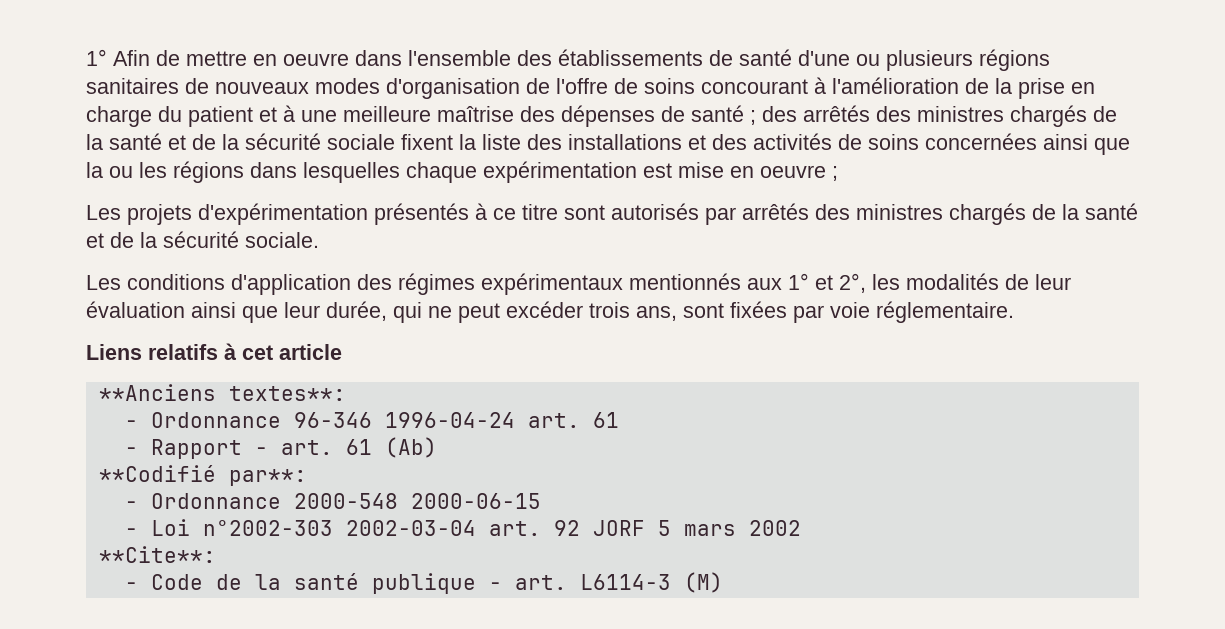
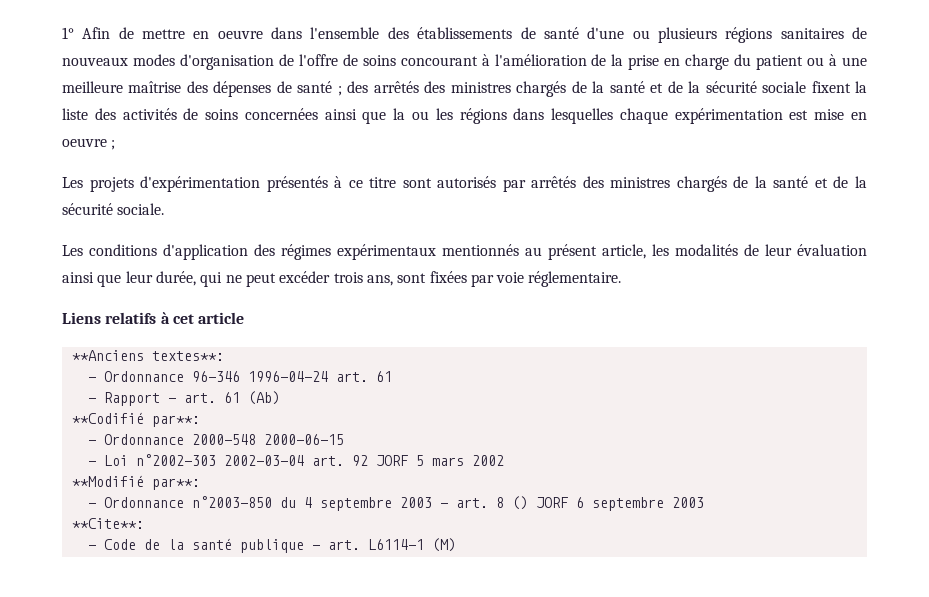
[259,107,277,122] et -> [807,57,825,66] ou
[568,134,747,150] installations et des -> (116, 114) none
[747,273,866,293] aux 1° et 2°, -> [525,244,646,260] au présent article,
(801, 528) none -> [71,475,200,490] [87,496,704,511] // **Modifié par**: // - Ordonnance n°2003-850 du 4 septembre 2003 - art. 8 () JORF 6 septembre 2003
[579,574,671,590] L6114-3 -> [367,539,424,550] L6114-1

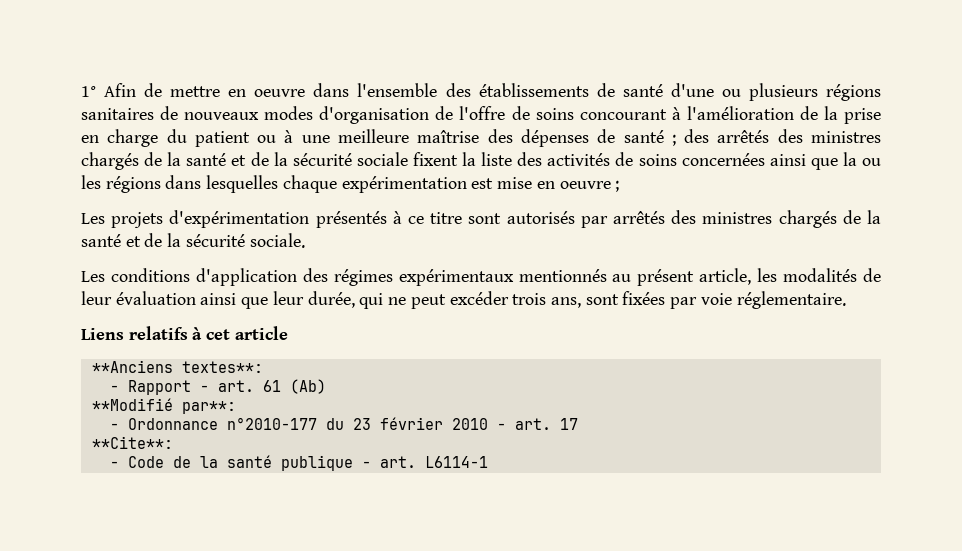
[87,371,392,382] // - Ordonnance 96-346 1996-04-24 art. 61 -> (263, 367) none
[71,412,200,427] [87,434,344,445] [87,454,504,466] [71,475,200,490] [87,496,704,511] **Codifié par**: // - Ordonnance 2000-548 2000-06-15 // - Loi n°2002-303 2002-03-04 art. 92 JORF 5 mars 2002 // **Modifié par**: // - Ordonnance n°2003-850 du 4 septembre 2003 - art. 8 () JORF 6 septembre 2003 -> [91,398,236,414] [109,417,578,430] **Modifié par**: // - Ordonnance n°2010-177 du 23 février 2010 - art. 17
[431,538,456,552] (M) -> (488, 462) none

